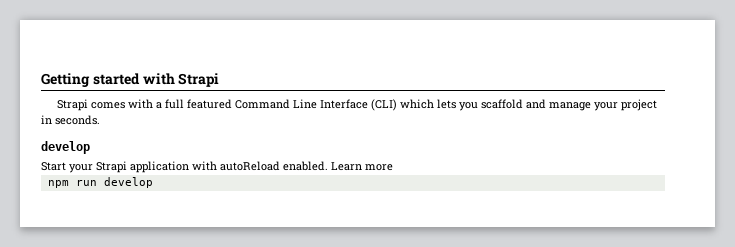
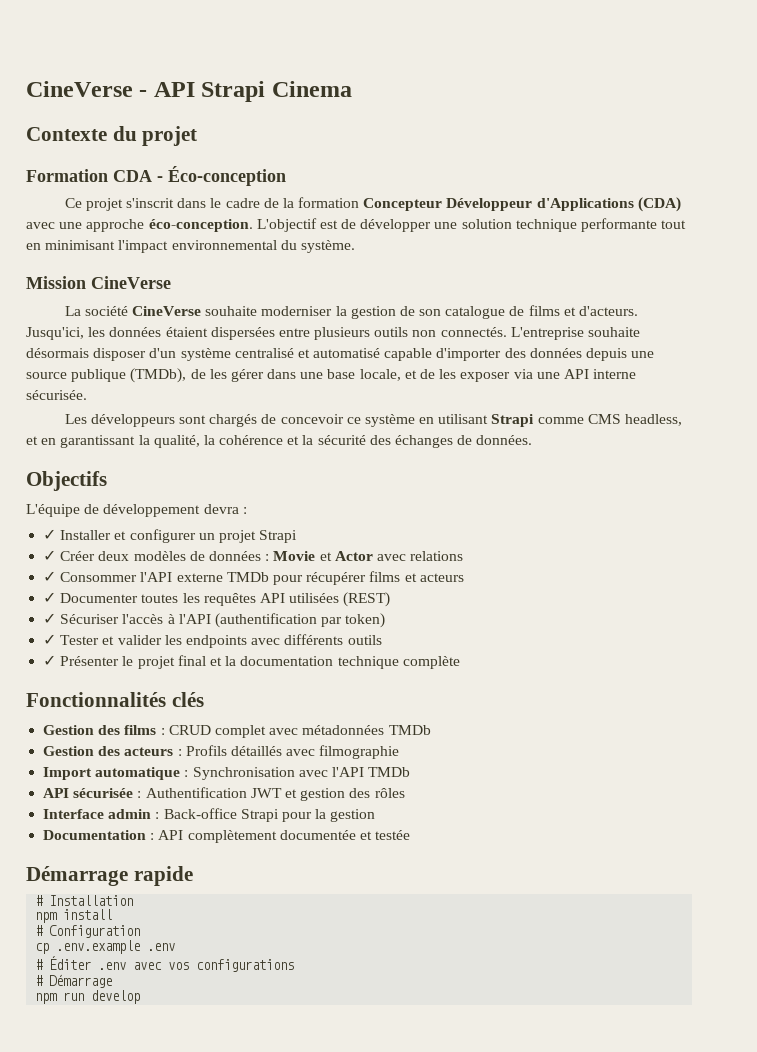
[41,73,220,87] [57,99,658,111] [41,115,100,125] [41,141,90,154] [41,161,393,173] Getting started with Strapi // Strapi comes with a full featured Command Line Interface (CLI) which lets you scaffold and manage your project in seconds. // develop // Start your Strapi application with autoReload enabled. Learn more -> [26,81,352,102] [26,126,198,146] [26,166,286,186] [64,197,681,212] [26,218,687,232] [26,240,355,253] [26,276,171,289] [64,305,639,319] [26,327,641,340] [26,348,655,361] [26,368,637,383] [26,390,87,400] [64,414,683,427] [26,435,533,448] [26,471,107,491] [26,504,247,517] [43,529,298,543] [43,550,464,561] [43,571,464,585] [43,592,391,607] [43,613,386,628] [43,634,382,648] [43,655,460,669] [26,692,204,707] [43,725,431,738] [43,745,400,759] [43,767,411,780] [43,787,405,801] [43,808,376,822] [43,830,411,843] [26,866,193,886] [35,895,134,906] [35,909,113,923] [35,925,141,938] [35,940,176,954] [35,956,295,972] [35,974,113,988] CineVerse - API Strapi Cinema // Contexte du projet // Formation CDA - Éco-conception // Ce projet s'inscrit dans le cadre de la formation Concepteur Développeur d'Applications (CDA) avec une approche éco-conception. L'objectif est de développer une solution technique performante tout en minimisant l'impact environnemental du système. // Mission CineVerse // La société CineVerse souhaite moderniser la gestion de son catalogue de films et d'acteurs. Jusqu'ici, les données étaient dispersées entre plusieurs outils non connectés. L'entreprise souhaite désormais disposer d'un système centralisé et automatisé capable d'importer des données depuis une source publique (TMDb), de les gérer dans une base locale, et de les exposer via une API interne sécurisée. // Les développeurs sont chargés de concevoir ce système en utilisant Strapi comme CMS headless, et en garantissant la qualité, la cohérence et la sécurité des échanges de données. // Objectifs // L'équipe de développement devra : // ✓ Installer et configurer un projet Strapi // ✓ Créer deux modèles de données : Movie et Actor avec relations // ✓ Consommer l'API externe TMDb pour récupérer films et acteurs // ✓ Documenter toutes les requêtes API utilisées (REST) // ✓ Sécuriser l'accès à l'API (authentification par token) // ✓ Tester et valider les endpoints avec différents outils // ✓ Présenter le projet final et la documentation technique complète // Fonctionnalités clés // Gestion des films : CRUD complet avec métadonnées TMDb // Gestion des acteurs : Profils détaillés avec filmographie // Import automatique : Synchronisation avec l'API TMDb // API sécurisée : Authentification JWT et gestion des rôles // Interface admin : Back-office Strapi pour la gestion // Documentation : API complètement documentée et testée // Démarrage rapide // # Installation // npm install // # Configuration // cp .env.example .env // # Éditer .env avec vos configurations // # Démarrage

